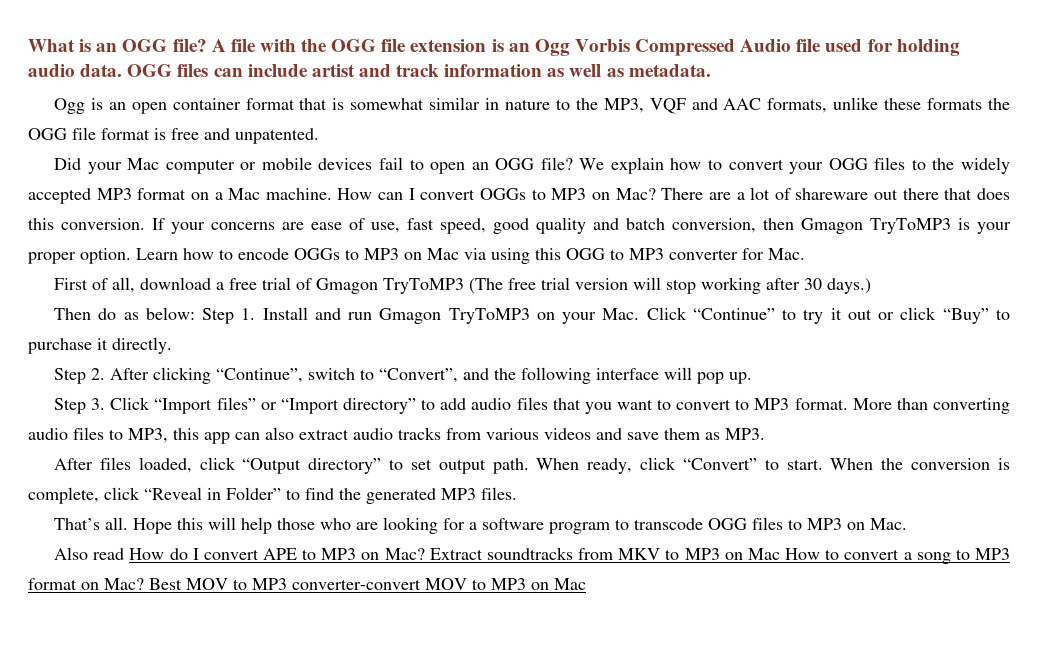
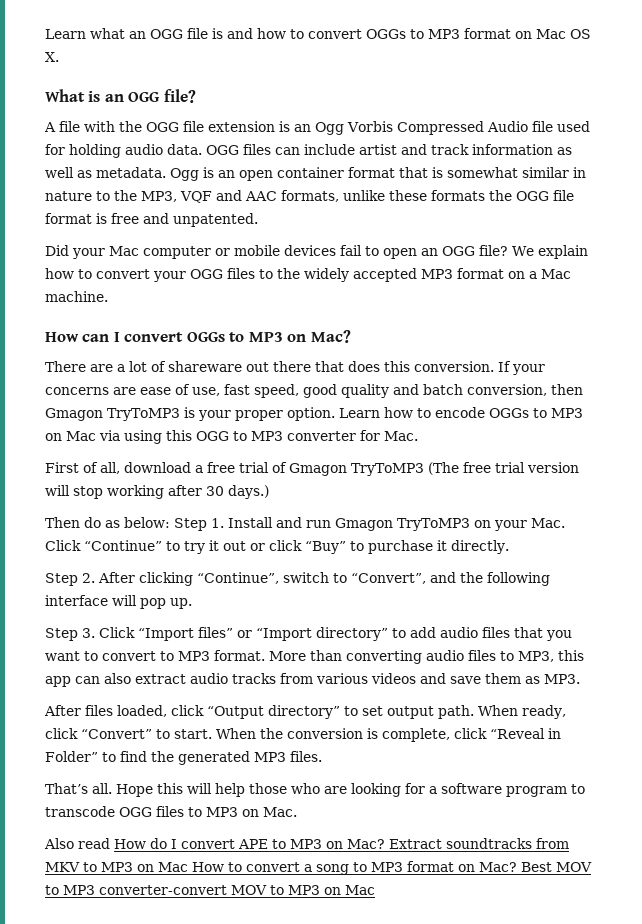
(28, 45) none -> [45,28,591,39] [45,52,59,62] Learn what an OGG file is and how to convert OGGs to MP3 format on Mac OS X. //
(207, 45) none -> (196, 96) //
(711, 70) // -> (166, 172) none
(332, 194) none -> (108, 296) //
(656, 194) none -> (351, 336) //

